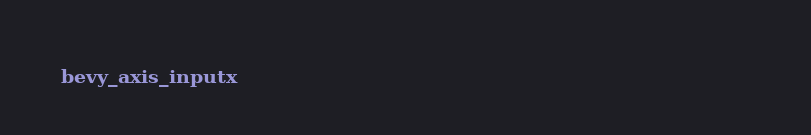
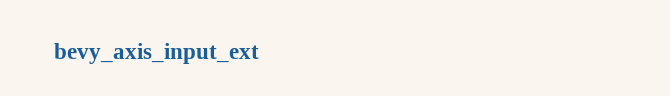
[61,69,238,87] bevy_axis_inputx -> [54,43,259,64] bevy_axis_input_ext

